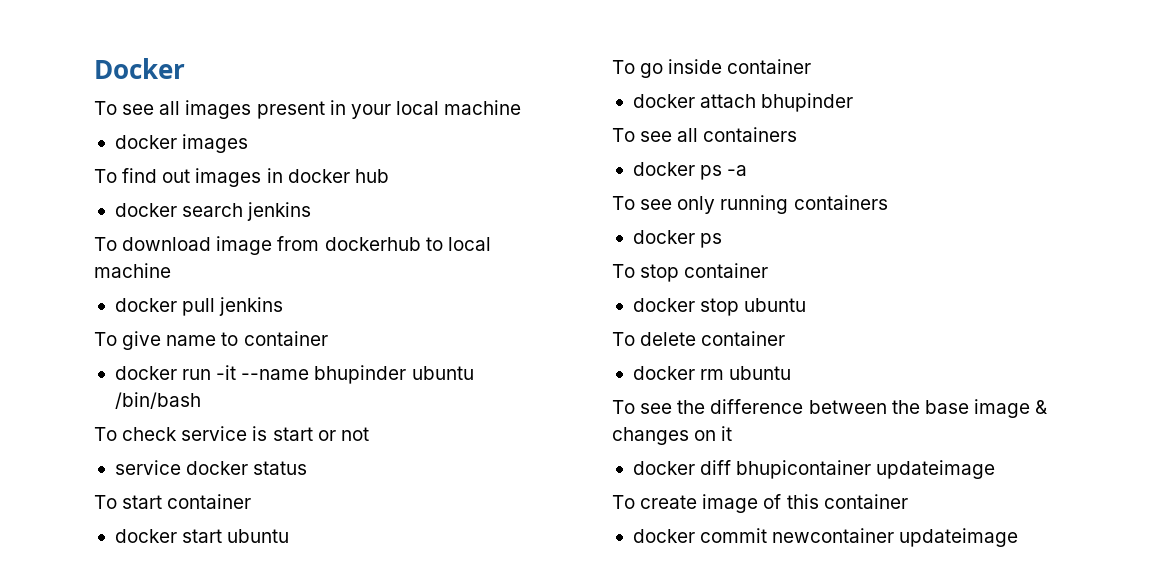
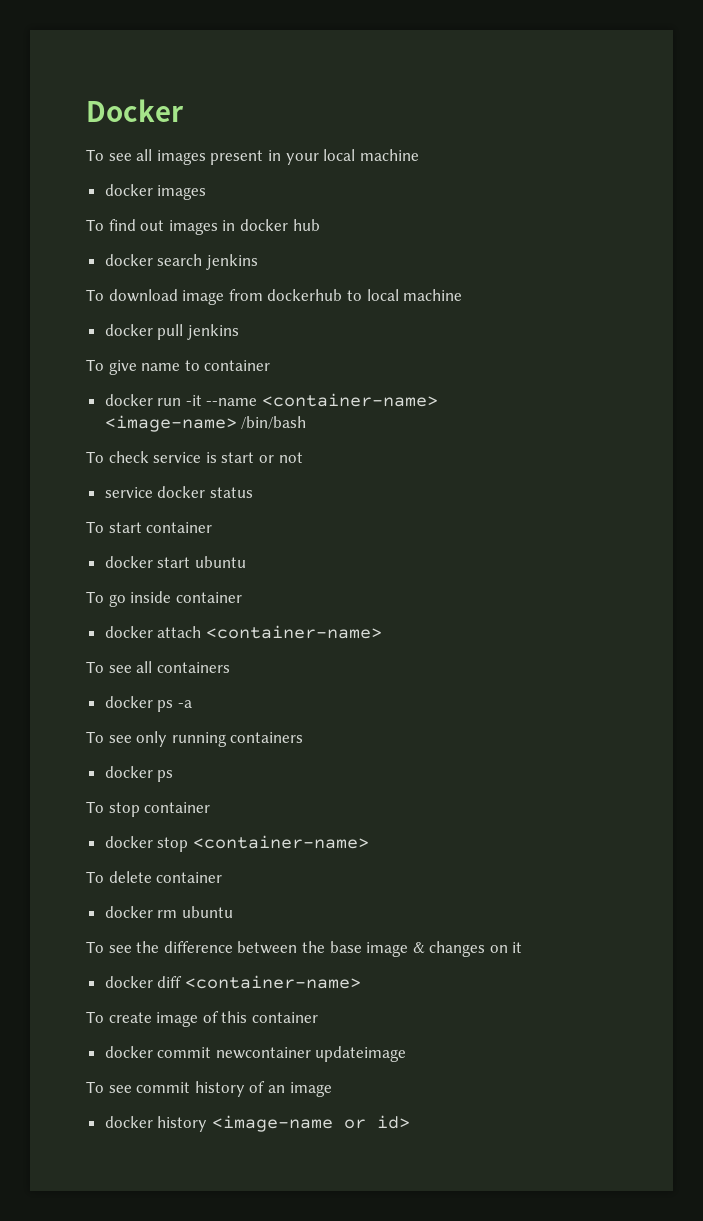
[314,365,474,384] bhupinder ubuntu -> [262,393,439,407] [104,415,237,432] <container-name> <image-name>
[761,93,854,112] bhupinder -> [205,625,382,639] <container-name>
[744,298,807,312] ubuntu -> [192,835,369,849] <container-name>
[736,460,996,479] bhupicontainer updateimage -> [184,975,361,989] <container-name>
(1019, 537) none -> [86,1081,332,1097] [104,1115,410,1132] // To see commit history of an image // docker history <image-name or id>

